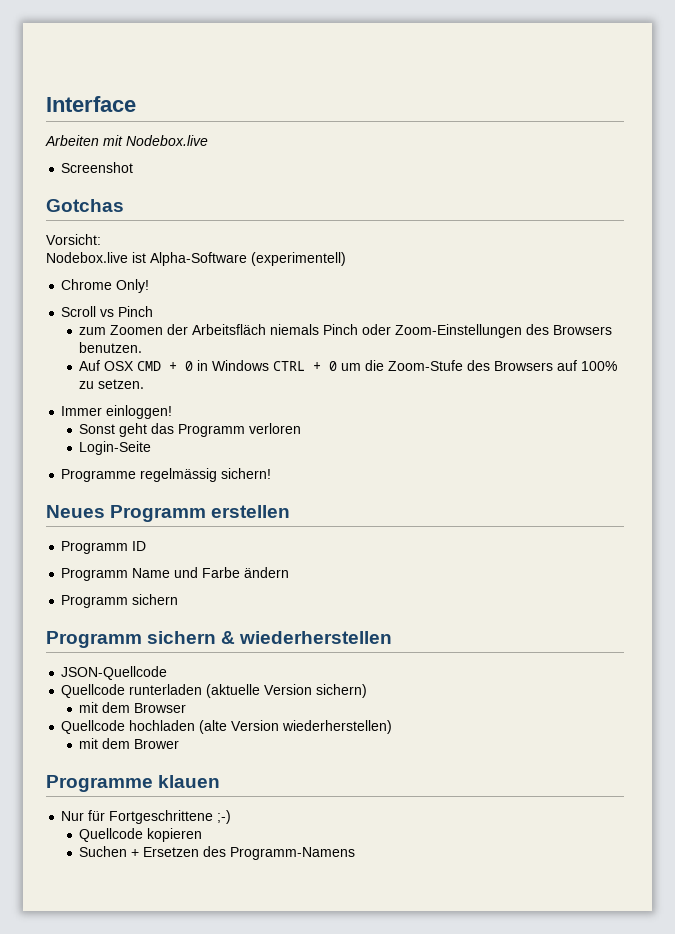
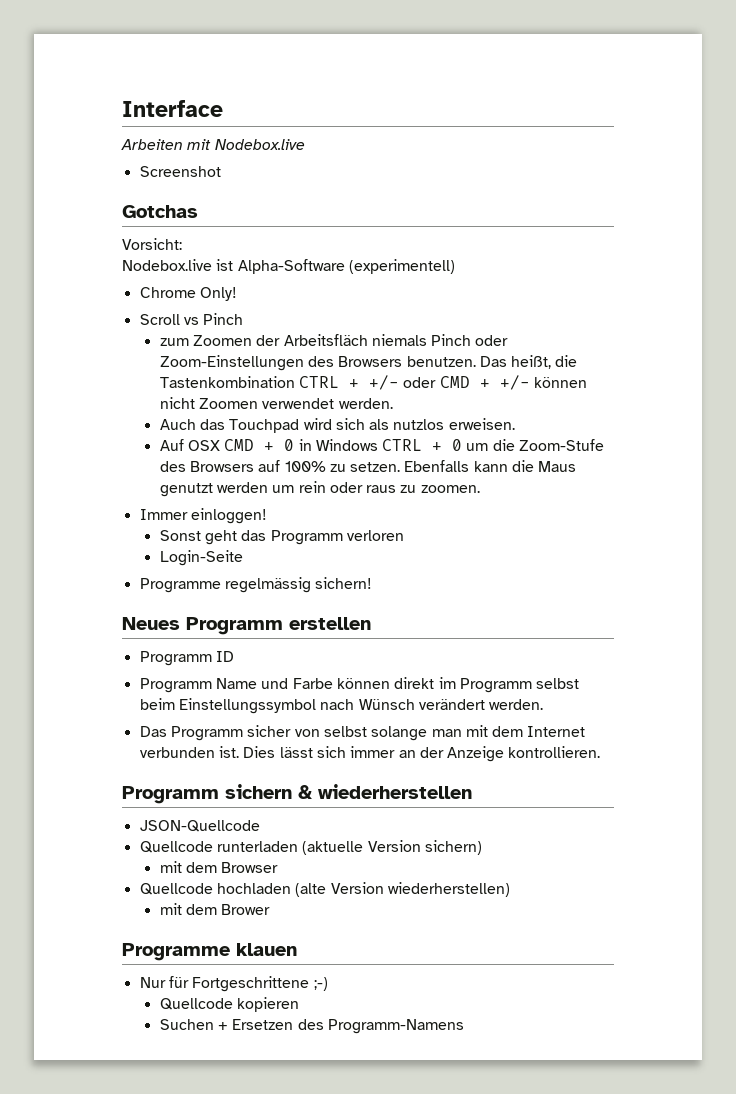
(143, 347) none -> [479,355,578,369] [159,375,587,390] [159,397,393,409] [159,418,515,433] Das heißt, die Tastenkombination CTRL + +/- oder CMD + +/- können nicht Zoomen verwendet werden. // Auch das Touchpad wird sich als nutzlos erweisen.
(145, 384) none -> [404,460,577,472] [159,481,480,497] Ebenfalls kann die Maus genutzt werden um rein oder raus zu zoomen.
[244,567,290,578] [61,594,179,608] ändern // Programm sichern -> [336,677,580,693] [139,698,544,714] [139,725,586,741] [139,746,601,762] können direkt im Programm selbst beim Einstellungssymbol nach Wünsch verändert werden. // Das Programm sicher von selbst solange man mit dem Internet verbunden ist. Dies lässt sich immer an der Anzeige kontrollieren.

